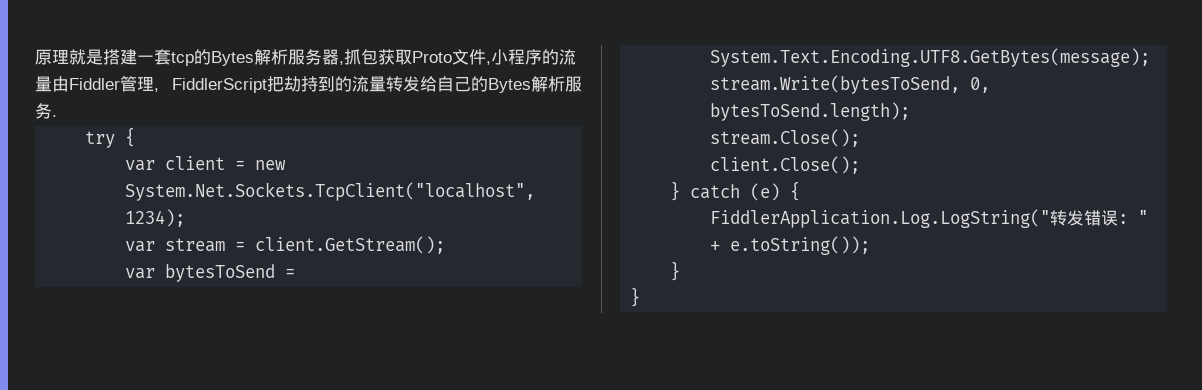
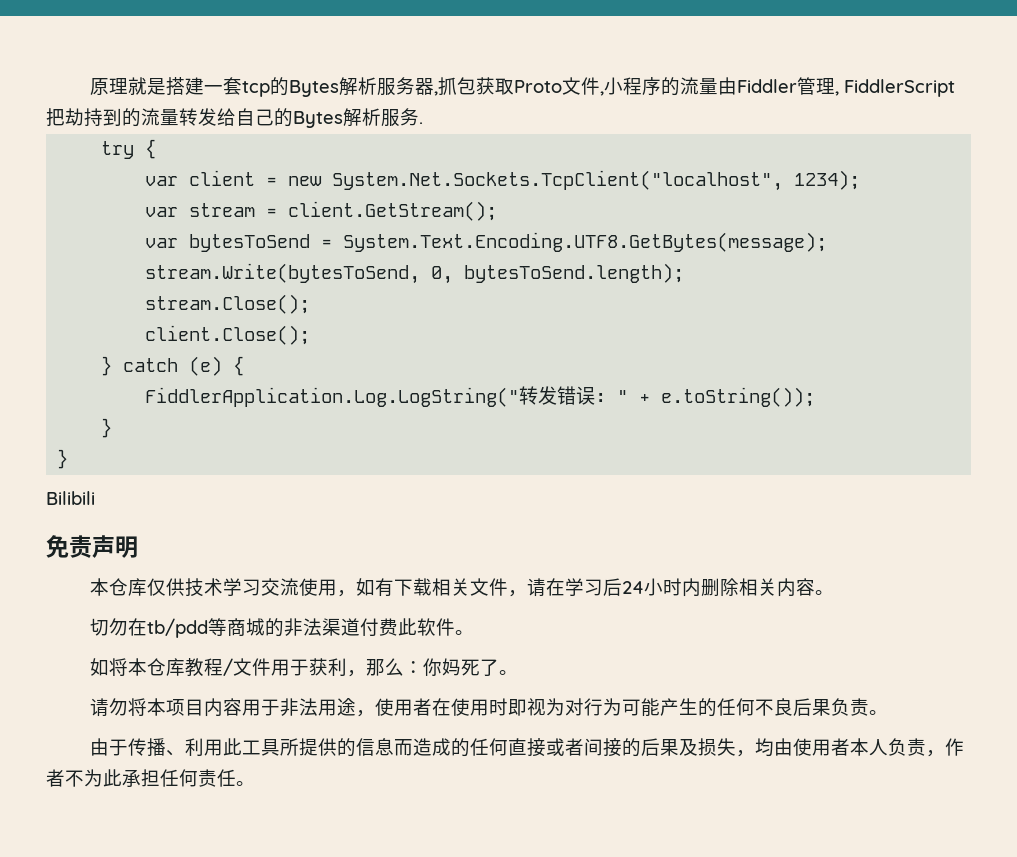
(641, 297) none -> [46,491,95,505] [46,535,138,558] [89,578,834,597] [89,618,474,638] [89,658,518,677] [89,698,888,717] [89,738,964,757] [46,769,255,787] // Bilibili // 免责声明 // 本仓库仅供技术学习交流使用，如有下载相关文件，请在学习后24小时内删除相关内容。 // 切勿在tb/pdd等商城的非法渠道付费此软件。 // 如将本仓库教程/文件用于获利，那么：你妈死了。 // 请勿将本项目内容用于非法用途，使用者在使用时即视为对行为可能产生的任何不良后果负责。 // 由于传播、利用此工具所提供的信息而造成的任何直接或者间接的后果及损失，均由使用者本人负责，作者不为此承担任何责任。

